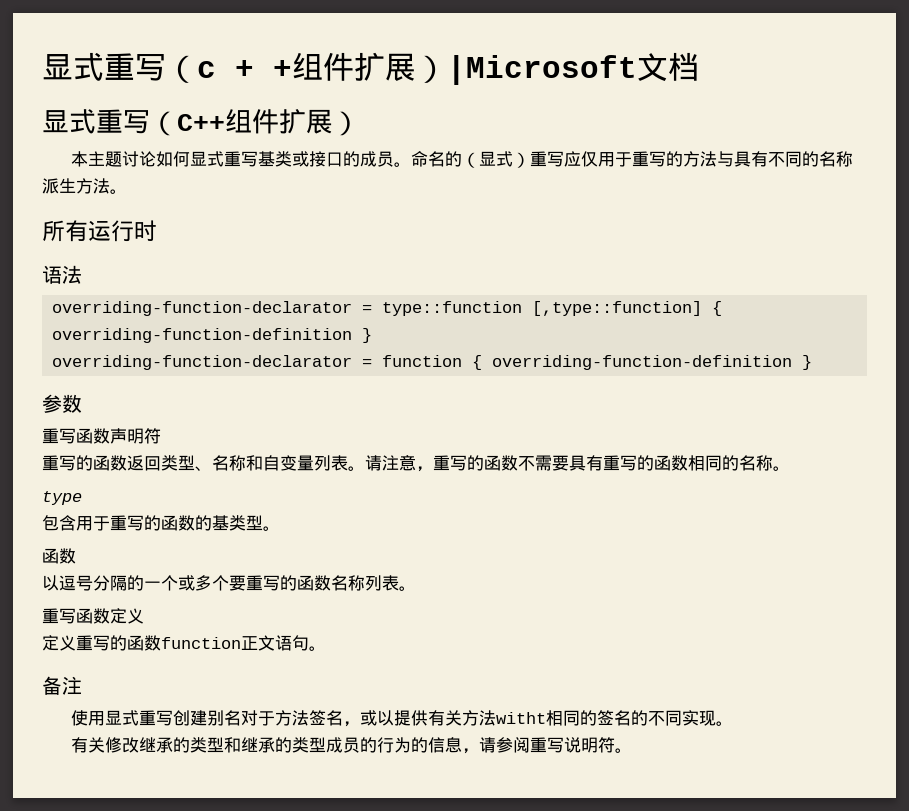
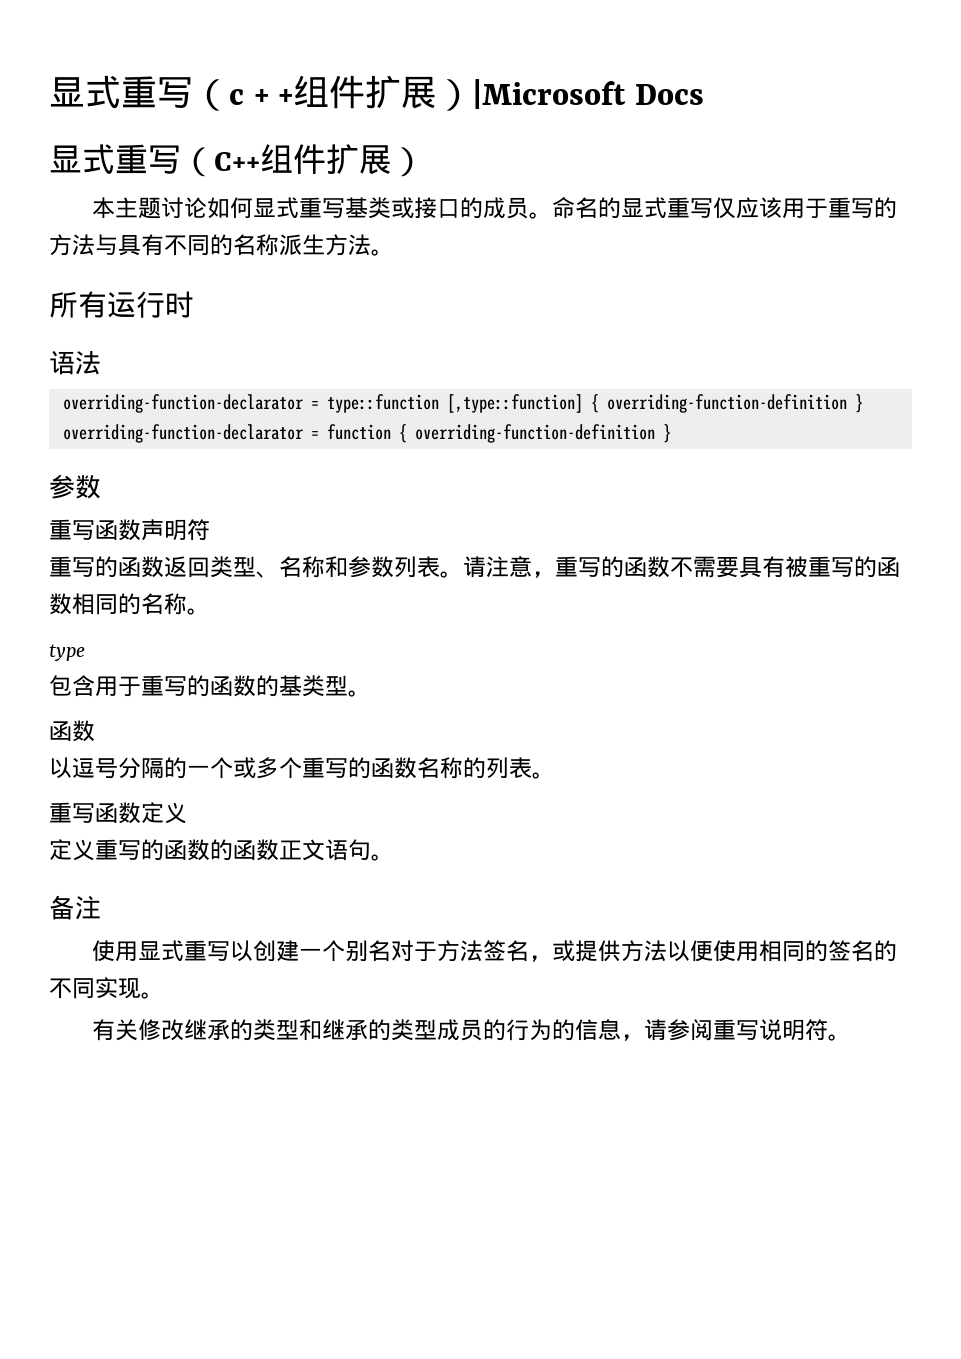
[637,52,699,82] 文档 -> [635,84,705,105] Docs
[462,151,599,168] （显式）重写应仅 -> [621,197,783,219] 显式重写仅应该
[263,455,314,471] 自变量 -> [348,556,394,578] 参数
(603, 463) none -> [785,556,808,578] 被
[229,575,246,591] 要 -> (302, 768) none
(365, 583) none -> [463,757,486,779] 的
[161,637,241,649] function -> [210,839,279,861] 的函数
[173,710,208,726] 创建 -> [230,940,346,962] 以创建一个
[377,710,547,726] 以提供有关方法witht -> [575,940,760,962] 提供方法以便使用

